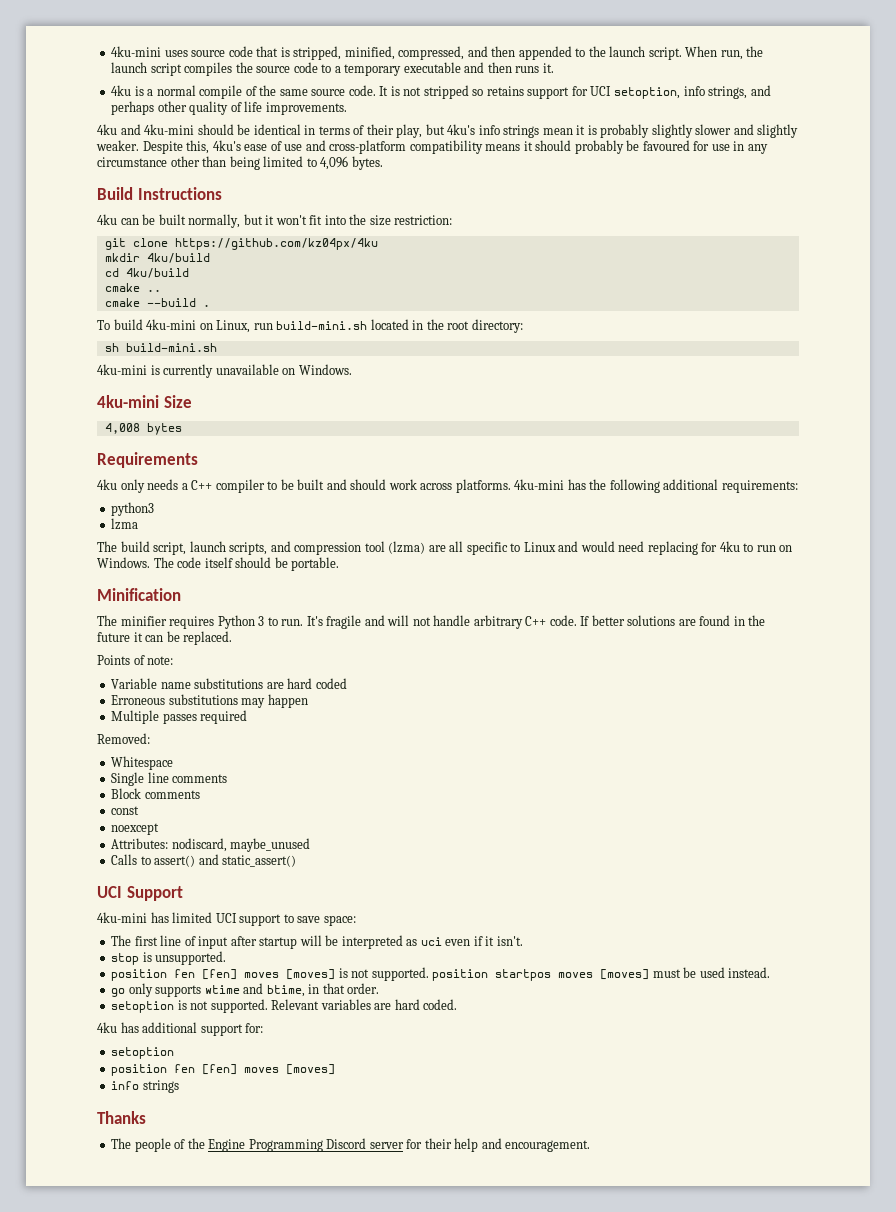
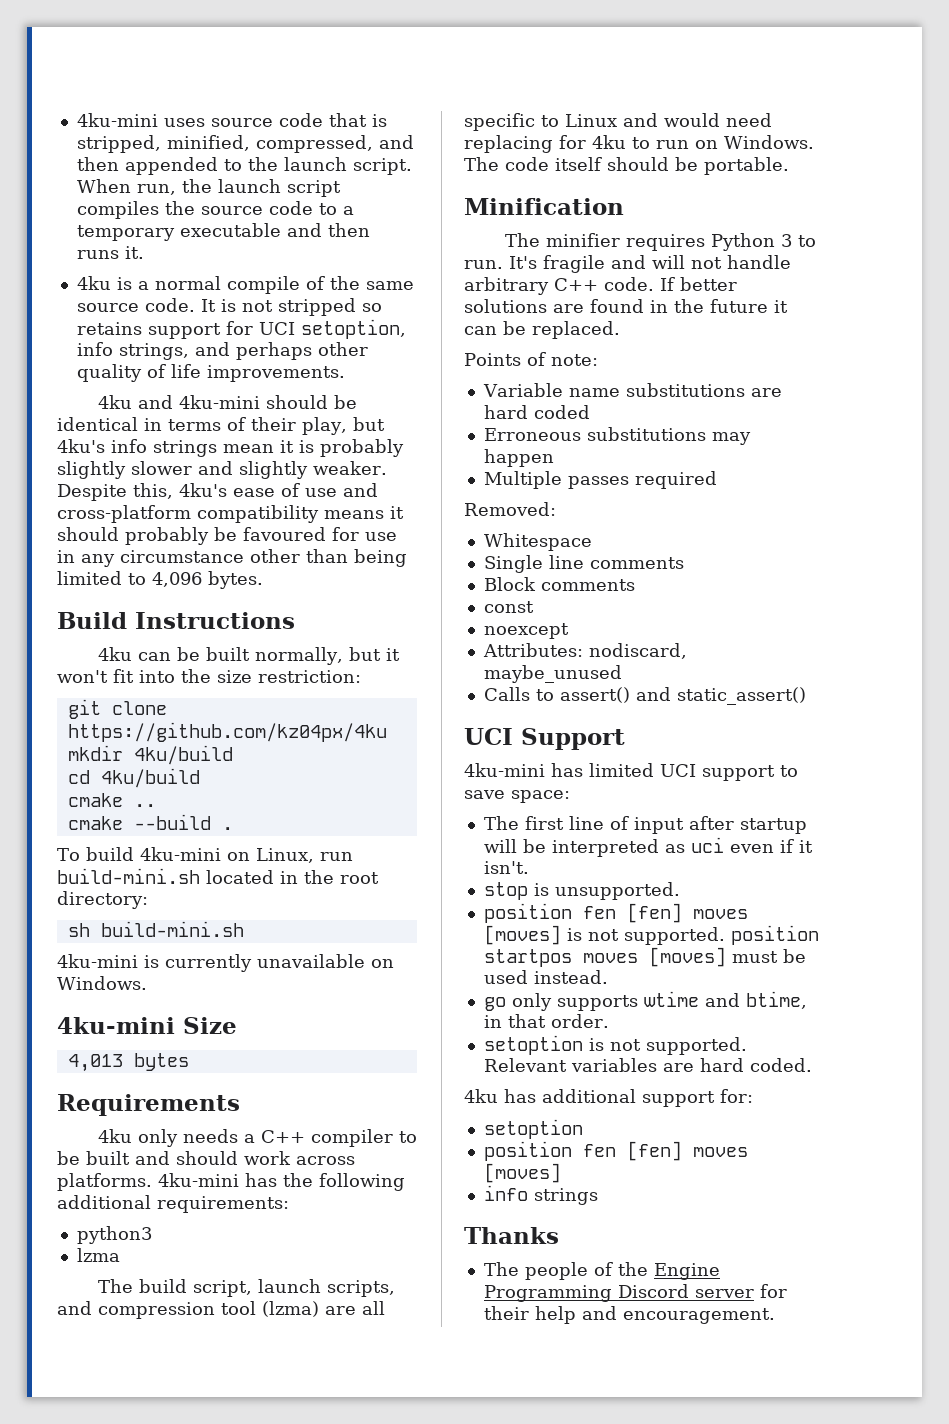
[104,423,140,434] 4,008 -> [67,1054,123,1072] 4,013

